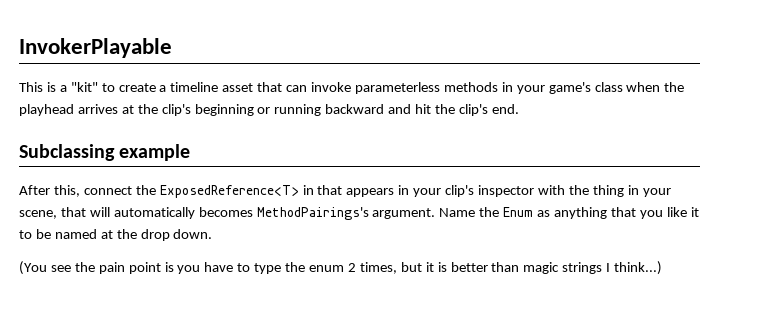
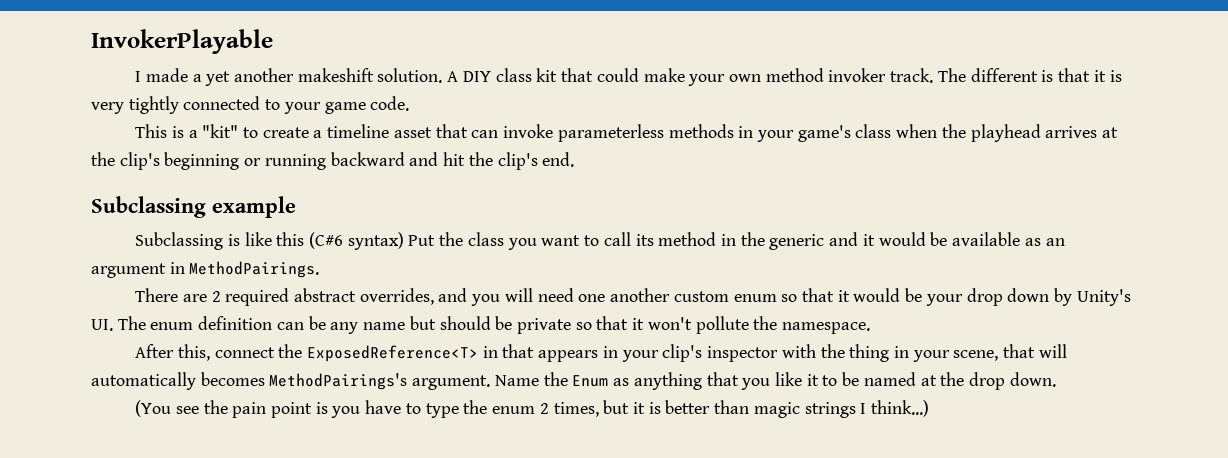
(172, 48) none -> [135,68,1122,86] [91,96,410,114] // I made a yet another makeshift solution. A DIY class kit that could make your own method invoker track. The different is that it is very tightly connected to your game code.
(191, 152) none -> [135,232,1065,250] [91,261,320,278] [135,288,1131,306] [91,316,871,334] // Subclassing is like this (C#6 syntax) Put the class you want to call its method in the generic and it would be available as an argument in MethodPairings. // There are 2 required abstract overrides, and you will need one another custom enum so that it would be your drop down by Unity's UI. The enum definition can be any name but should be private so that it won't pollute the namespace.

